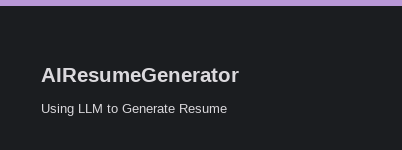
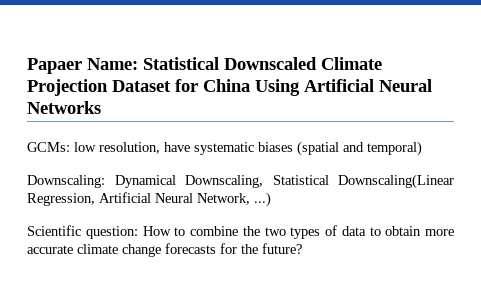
[41,68,239,82] [41,104,227,116] AIResumeGenerator // Using LLM to Generate Resume -> [27,57,382,74] [27,79,432,96] [27,101,101,114] [27,141,422,156] [27,174,454,189] [27,192,271,207] [27,225,454,239] [27,243,302,257] Papaer Name: Statistical Downscaled Climate Projection Dataset for China Using Artificial Neural Networks // GCMs: low resolution, have systematic biases (spatial and temporal) // Downscaling: Dynamical Downscaling, Statistical Downscaling(Linear Regression, Artificial Neural Network, ...) // Scientific question: How to combine the two types of data to obtain more accurate climate change forecasts for the future?

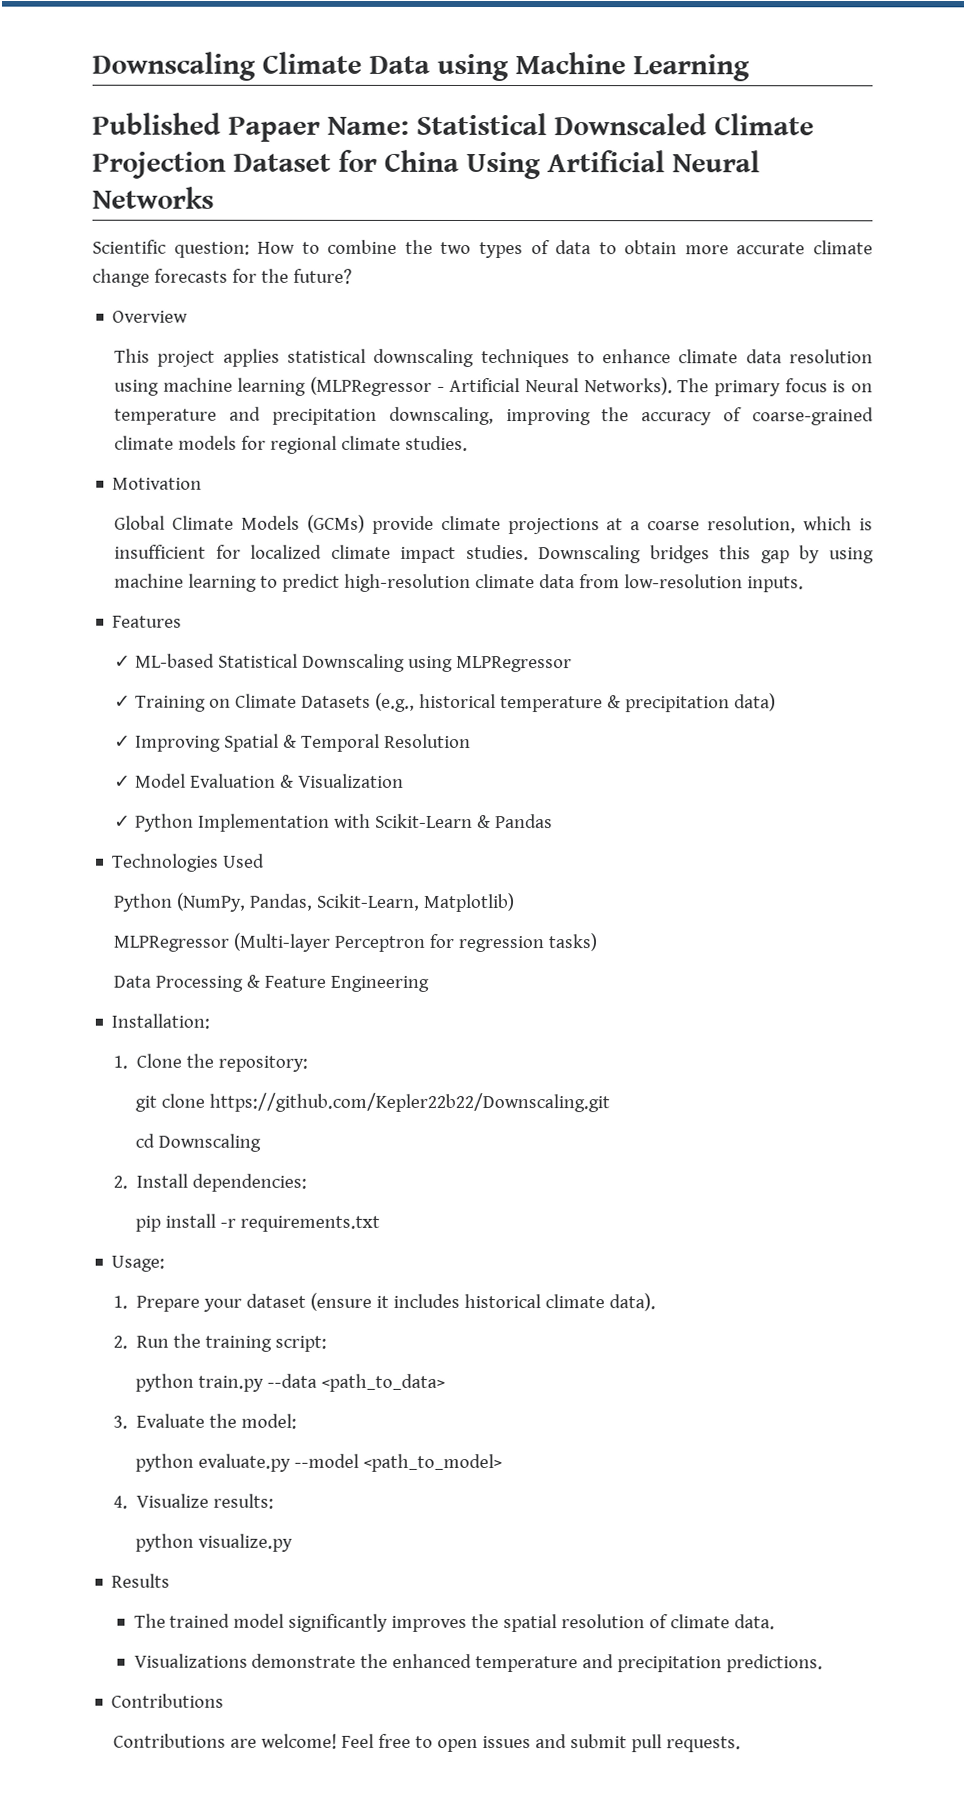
(27, 66) none -> [92,51,750,82] [92,112,221,135] Downscaling Climate Data using Machine Learning // Published
[27,141,422,156] [27,174,454,189] [27,192,271,207] // GCMs: low resolution, have systematic biases (spatial and temporal) // Downscaling: Dynamical Downscaling, Statistical Downscaling(Linear Regression, Artificial Neural Network, ...) -> (214, 197) none
(302, 248) none -> [112,310,189,323] [114,348,873,368] [114,376,873,397] [114,406,875,426] [114,435,469,454] [112,477,203,490] [114,514,873,535] [114,544,875,564] [114,573,805,593] [112,615,183,628] [114,653,573,673] [114,692,777,713] [114,733,472,752] [114,773,405,788] [114,813,554,832] [112,853,266,872] [113,892,516,913] [113,932,598,953] [113,974,430,992] [111,1013,211,1029] [113,1053,309,1072] [135,1092,611,1113] [135,1133,262,1152] [113,1173,308,1192] [135,1213,381,1232] [111,1255,166,1272] [113,1292,657,1312] [113,1333,328,1352] [135,1373,446,1392] [113,1413,298,1429] [135,1453,503,1473] [113,1493,275,1509] [135,1533,294,1552] [111,1573,171,1588] [133,1613,776,1633] [133,1653,824,1673] [111,1693,225,1708] [113,1733,742,1753] // Overview // This project applies statistical downscaling techniques to enhance climate data resolution using machine learning (MLPRegressor - Artificial Neural Networks). The primary focus is on temperature and precipitation downscaling, improving the accuracy of coarse-grained climate models for regional climate studies. // Motivation // Global Climate Models (GCMs) provide climate projections at a coarse resolution, which is insufficient for localized climate impact studies. Downscaling bridges this gap by using machine learning to predict high-resolution climate data from low-resolution inputs. // Features // ✓ ML-based Statistical Downscaling using MLPRegressor // ✓ Training on Climate Datasets (e.g., historical temperature & precipitation data) // ✓ Improving Spatial & Temporal Resolution // ✓ Model Evaluation & Visualization // ✓ Python Implementation with Scikit-Learn & Pandas // Technologies Used // Python (NumPy, Pandas, Scikit-Learn, Matplotlib) // MLPRegressor (Multi-layer Perceptron for regression tasks) // Data Processing & Feature Engineering // Installation: // 1. Clone the repository: // git clone https://github.com/Kepler22b22/Downscaling.git // cd Downscaling // 2. Install dependencies: // pip install -r requirements.txt // Usage: // 1. Prepare your dataset (ensure it includes historical climate data). // 2. Run the training script: // python train.py --data <path_to_data> // 3. Evaluate the model: // python evaluate.py --model <path_to_model> // 4. Visualize results: // python visualize.py // Results // The trained model significantly improves the spatial resolution of climate data. // Visualizations demonstrate the enhanced temperature and precipitation predictions. // Contributions // Contributions are welcome! Feel free to open issues and submit pull requests.

